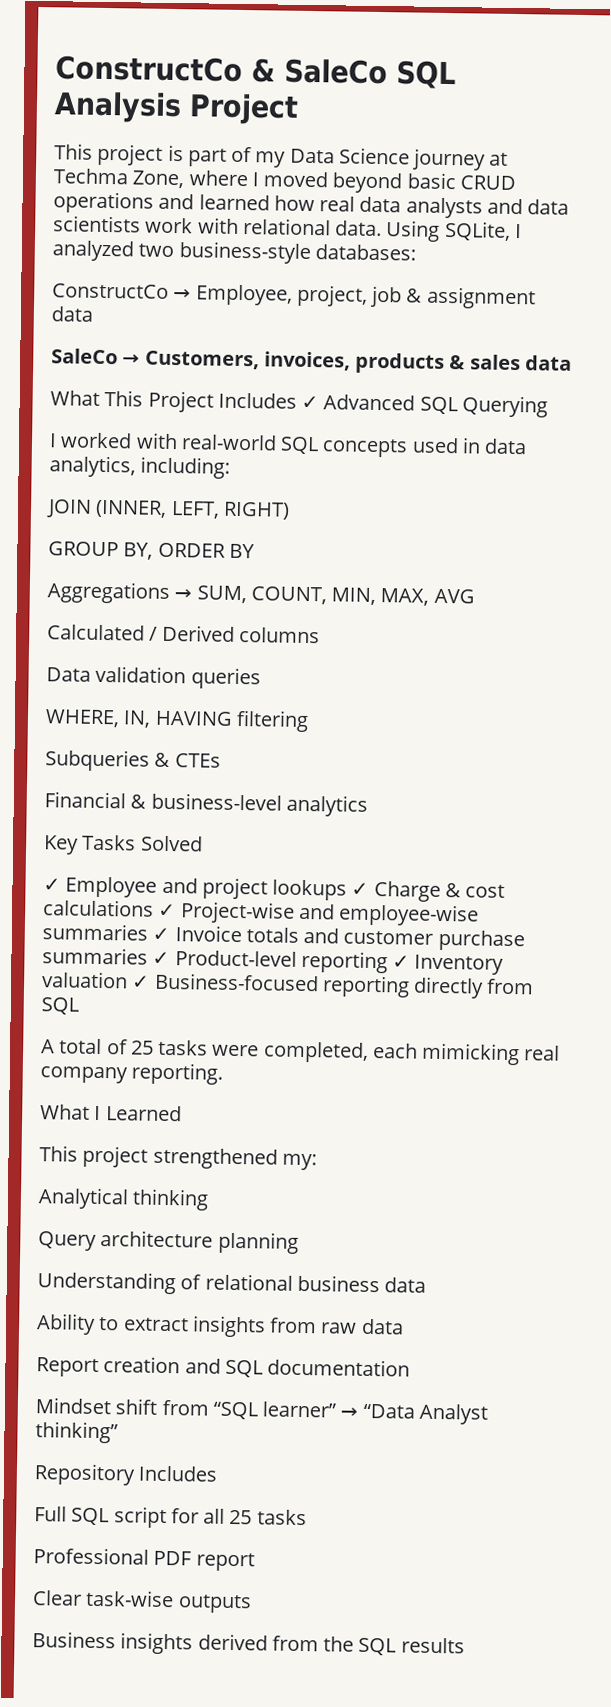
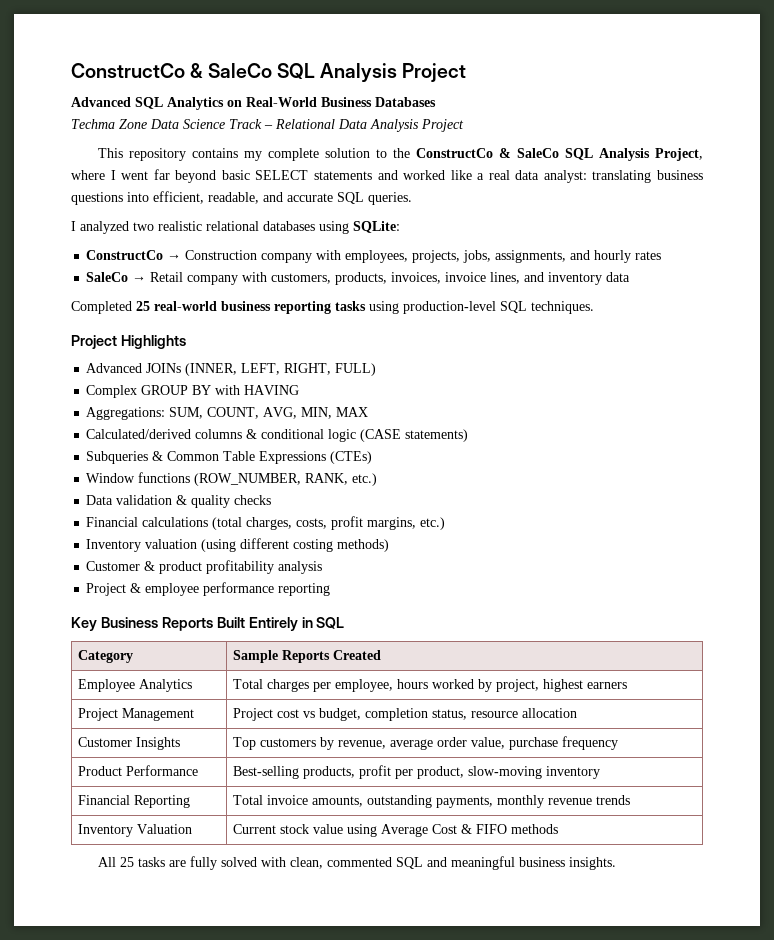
[54,143,509,171] [53,168,516,194] [53,191,570,219] [53,215,522,242] [52,240,416,265] [52,283,536,310] [51,306,93,322] [51,348,572,374] [50,390,548,418] [49,432,528,458] [49,455,231,479] [46,499,290,520] [48,541,255,560] [47,581,475,606] [47,624,320,644] [46,665,261,690] [45,709,309,733] [45,749,221,772] [44,791,368,817] [43,834,203,855] [43,876,506,902] [43,899,480,927] [42,923,525,952] [42,947,505,975] [42,971,535,999] [41,997,79,1015] [41,1038,561,1066] [40,1062,224,1085] [40,1104,182,1122] [39,1145,317,1171] [38,1187,210,1211] [38,1230,299,1254] [37,1271,427,1295] [36,1313,404,1338] [36,1356,411,1378] [35,1397,488,1425] [35,1421,118,1444] [34,1463,218,1486] [34,1506,307,1529] [33,1547,255,1572] [32,1589,252,1614] [32,1631,465,1656] This project is part of my Data Science journey at Techma Zone, where I moved beyond basic CRUD operations and learned how real data analysts and data scientists work with relational data. Using SQLite, I analyzed two business-style databases: // ConstructCo → Employee, project, job & assignment data // SaleCo → Customers, invoices, products & sales data // What This Project Includes ✓ Advanced SQL Querying // I worked with real-world SQL concepts used in data analytics, including: // JOIN (INNER, LEFT, RIGHT) // GROUP BY, ORDER BY // Aggregations → SUM, COUNT, MIN, MAX, AVG // Calculated / Derived columns // Data validation queries // WHERE, IN, HAVING filtering // Subqueries & CTEs // Financial & business-level analytics // Key Tasks Solved // ✓ Employee and project lookups ✓ Charge & cost calculations ✓ Project-wise and employee-wise summaries ✓ Invoice totals and customer purchase summaries ✓ Product-level reporting ✓ Inventory valuation ✓ Business-focused reporting directly from SQL // A total of 25 tasks were completed, each mimicking real company reporting. // What I Learned // This project strengthened my: // Analytical thinking // Query architecture planning // Understanding of relational business data // Ability to extract insights from raw data // Report creation and SQL documentation // Mindset shift from “SQL learner” → “Data Analyst thinking” // Repository Includes // Full SQL script for all 25 tasks // Professional PDF report // Clear task-wise outputs // Business insights derived from the SQL results -> [71,97,436,110] [71,119,464,132] [98,148,703,161] [71,169,703,183] [71,191,412,205] [71,221,400,234] [86,250,662,263] [86,272,631,285] [71,301,594,314] [71,335,186,349] [86,363,377,376] [86,385,300,398] [86,407,369,420] [86,429,469,442] [86,451,373,464] [86,472,378,486] [86,495,272,508] [86,516,446,530] [86,538,390,552] [86,560,323,574] [86,582,331,596] [71,617,345,631] [78,650,134,663] [233,650,382,663] [78,679,193,692] [233,679,628,692] [78,708,195,721] [233,708,578,721] [78,737,181,750] [233,736,619,750] [78,765,199,776] [233,765,601,779] [78,795,191,808] [233,795,631,808] [78,824,193,837] [233,824,559,837] [98,856,617,870] Advanced SQL Analytics on Real-World Business Databases // Techma Zone Data Science Track – Relational Data Analysis Project // This repository contains my complete solution to the ConstructCo & SaleCo SQL Analysis Project, where I went far beyond basic SELECT statements and worked like a real data analyst: translating business questions into efficient, readable, and accurate SQL queries. // I analyzed two realistic relational databases using SQLite: // ConstructCo → Construction company with employees, projects, jobs, assignments, and hourly rates // SaleCo → Retail company with customers, products, invoices, invoice lines, and inventory data // Completed 25 real-world business reporting tasks using production-level SQL techniques. // Project Highlights // Advanced JOINs (INNER, LEFT, RIGHT, FULL) // Complex GROUP BY with HAVING // Aggregations: SUM, COUNT, AVG, MIN, MAX // Calculated/derived columns & conditional logic (CASE statements) // Subqueries & Common Table Expressions (CTEs) // Window functions (ROW_NUMBER, RANK, etc.) // Data validation & quality checks // Financial calculations (total charges, costs, profit margins, etc.) // Inventory valuation (using different costing methods) // Customer & product profitability analysis // Project & employee performance reporting // Key Business Reports Built Entirely in SQL // Category | Sample Reports Created // Employee Analytics | Total charges per employee, hours worked by project, highest earners // Project Management | Project cost vs budget, completion status, resource allocation // Customer Insights | Top customers by revenue, average order value, purchase frequency // Product Performance | Best-selling products, profit per product, slow-moving inventory // Financial Reporting | Total invoice amounts, outstanding payments, monthly revenue trends // Inventory Valuation | Current stock value using Average Cost & FIFO methods // All 25 tasks are fully solved with clean, commented SQL and meaningful business insights.

